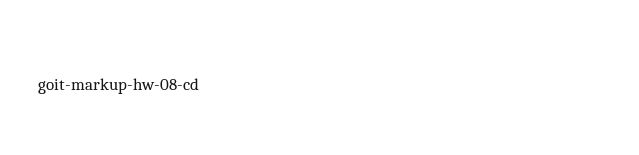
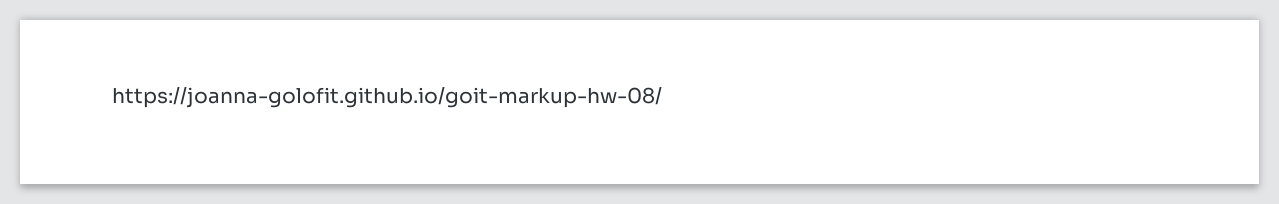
[38,78,199,94] goit-markup-hw-08-cd -> [112,87,662,108] https://joanna-golofit.github.io/goit-markup-hw-08/

